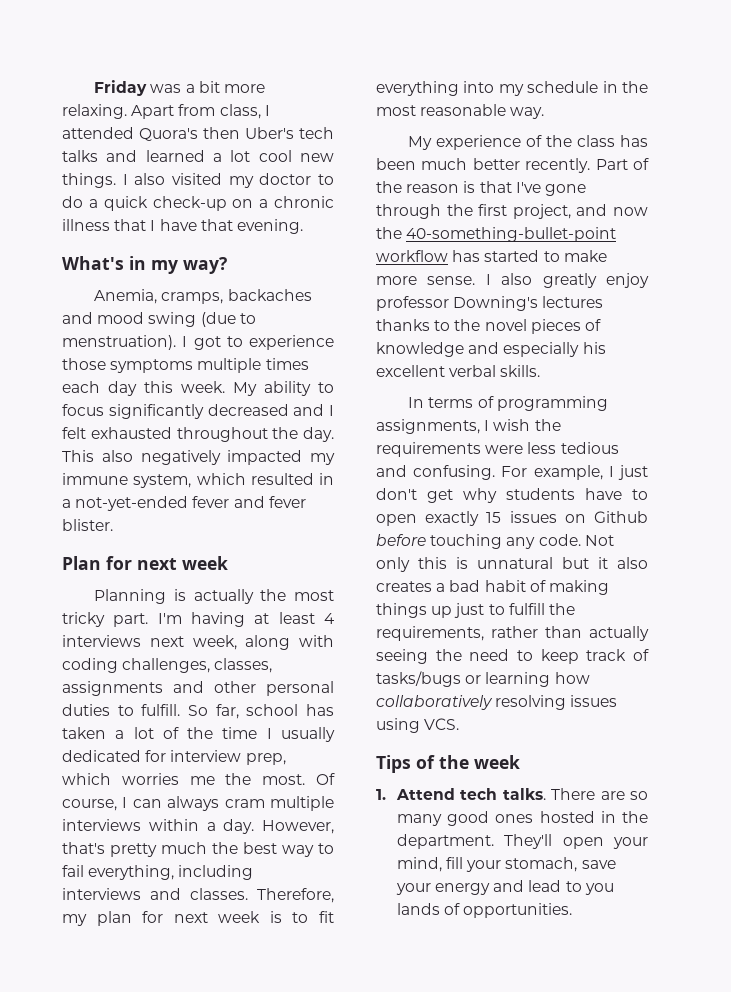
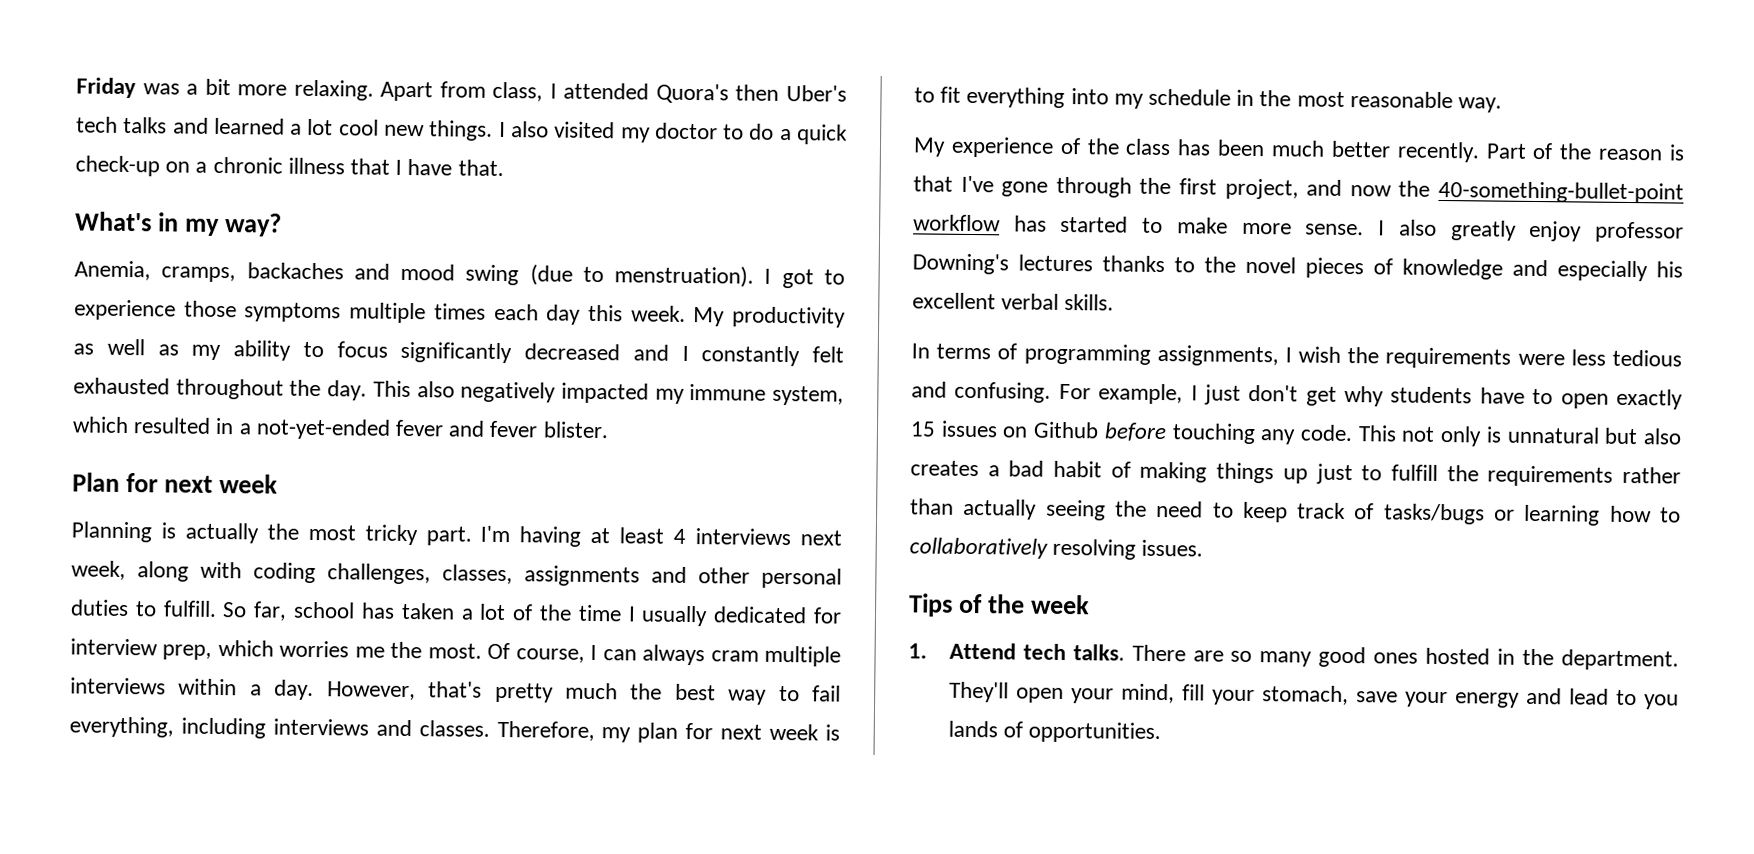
[200,219,303,234] that evening. -> [457,159,504,177] that.
(257, 389) none -> [732,306,847,328] [73,338,222,361] productivity as well as my
(334, 410) none -> [701,345,801,367] constantly
[584,535,614,546] [376,557,447,572] Not only this -> [1357,425,1483,447] This not only
[598,557,608,569] it -> (1639, 436) none
[376,626,484,641] requirements, -> [1487,465,1614,487] requirements
(590, 678) none -> [1660,507,1681,523] to
[570,695,618,707] [376,718,460,733] issues using VCS. -> [1141,539,1204,557] issues.

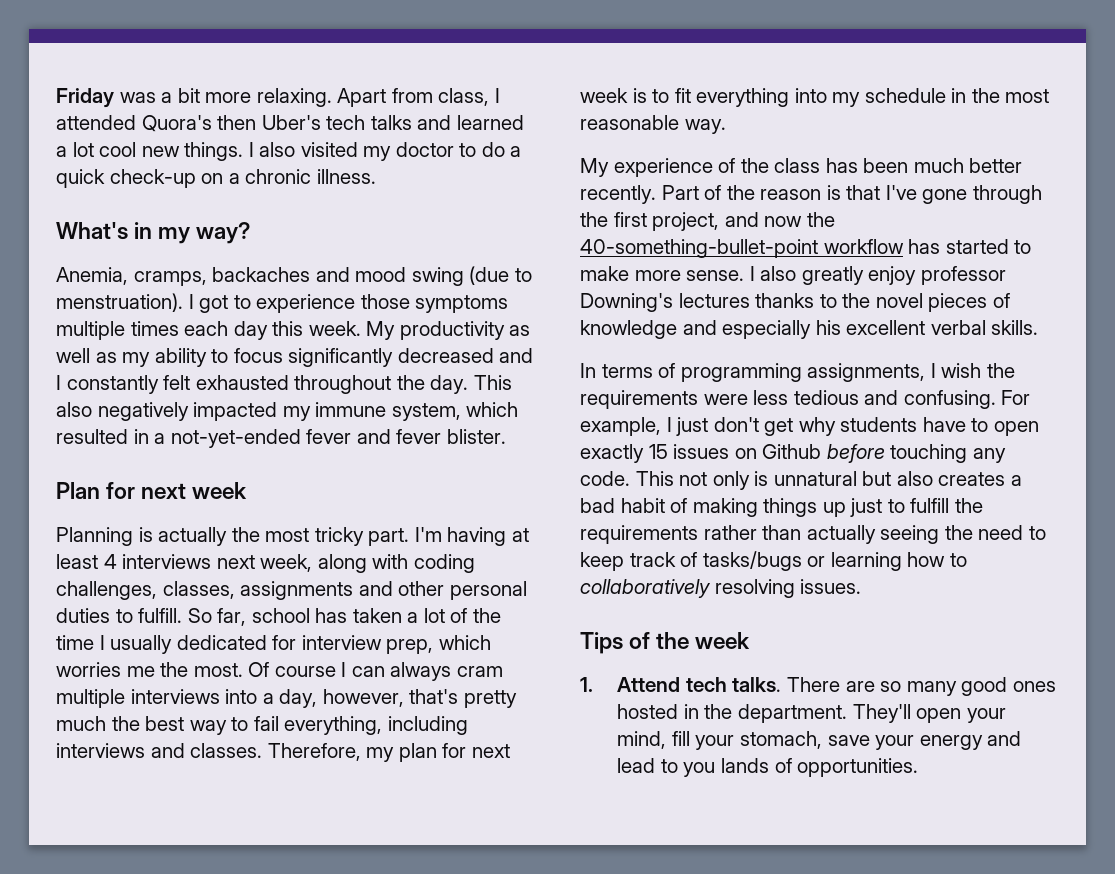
[287,157,504,177] illness that I have that. -> [316,169,376,184] illness.
[515,648,585,663] course, -> [274,666,336,677] course
[178,678,416,701] within a day. However, -> [225,689,404,708] into a day, however,

